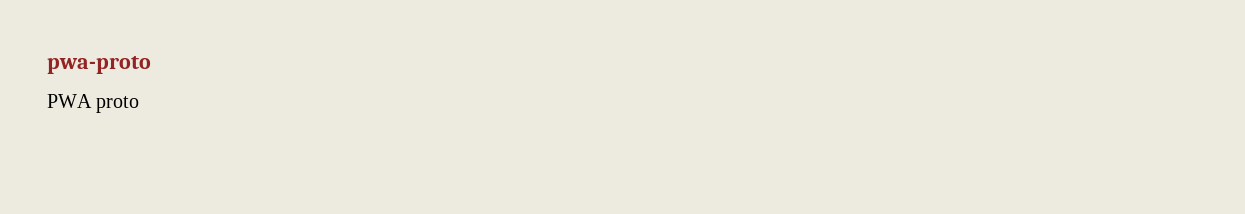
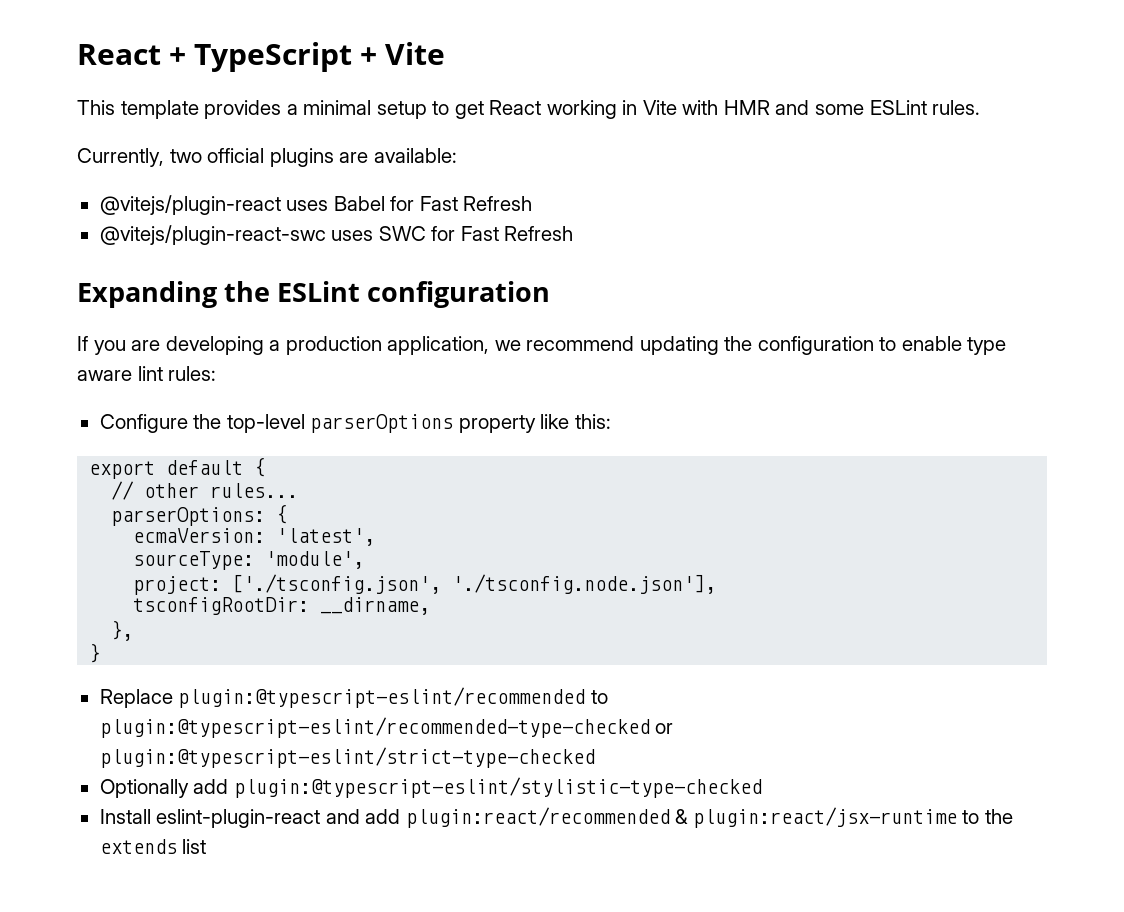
[47,56,151,74] [47,94,140,113] pwa-proto // PWA proto -> [77,42,445,72] [77,100,981,119] [77,148,457,167] [99,195,533,215] [99,225,574,245] [77,281,551,308] [77,336,1007,355] [77,366,217,381] [99,414,611,433] [89,457,266,479] [111,481,299,500] [111,504,288,526] [133,528,376,546] [133,551,365,570] [133,574,717,595] [133,597,431,615] [111,620,134,641] [89,643,101,663] [99,687,608,708] [99,717,674,738] [99,747,595,768] [99,777,762,798] [99,807,1013,828] [99,839,207,854] React + TypeScript + Vite // This template provides a minimal setup to get React working in Vite with HMR and some ESLint rules. // Currently, two official plugins are available: // @vitejs/plugin-react uses Babel for Fast Refresh // @vitejs/plugin-react-swc uses SWC for Fast Refresh // Expanding the ESLint configuration // If you are developing a production application, we recommend updating the configuration to enable type aware lint rules: // Configure the top-level parserOptions property like this: // export default { // // other rules... // parserOptions: { // ecmaVersion: 'latest', // sourceType: 'module', // project: ['./tsconfig.json', './tsconfig.node.json'], // tsconfigRootDir: __dirname, // }, // } // Replace plugin:@typescript-eslint/recommended to plugin:@typescript-eslint/recommended-type-checked or plugin:@typescript-eslint/strict-type-checked // Optionally add plugin:@typescript-eslint/stylistic-type-checked // Install eslint-plugin-react and add plugin:react/recommended & plugin:react/jsx-runtime to the extends list

